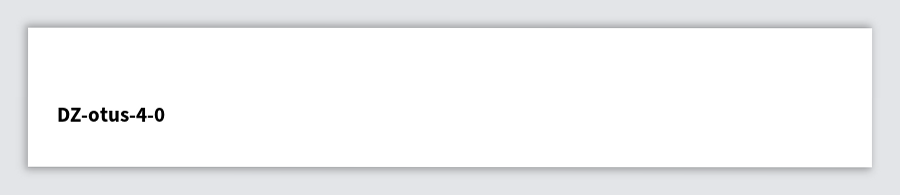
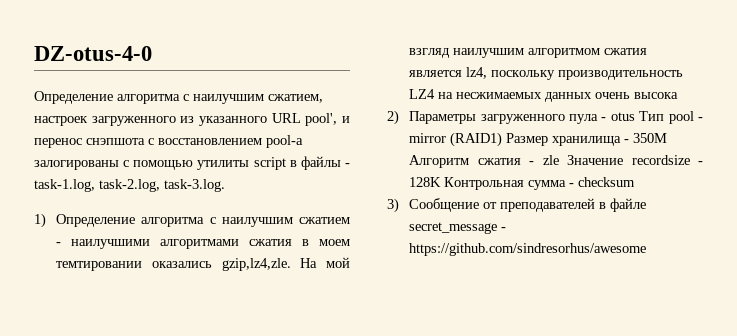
(165, 114) none -> [34,91,323,104] [34,113,350,126] [34,135,303,148] [34,156,350,170] [34,179,225,192] [34,213,350,228] [56,239,350,249] [56,257,350,271] [409,48,648,58] [409,67,684,80] [409,89,679,102] [387,110,703,125] [409,132,668,147] [409,155,703,168] [409,177,636,190] [387,198,647,213] [409,222,507,234] [409,243,647,256] // Определение алгоритма с наилучшим сжатием, настроек загруженного из указанного URL pool', и перенос снэпшота с восстановлением pool-а залогированы с помощью утилиты script в файлы - task-1.log, task-2.log, task-3.log. // 1) Определение алгоритма с наилучшим сжатием - наилучшими алгоритмами сжатия в моем темтировании оказались gzip,lz4,zle. На мой взгляд наилучшим алгоритмом сжатия является lz4, поскольку производительность LZ4 на несжимаемых данных очень высока // 2) Параметры загруженного пула - otus Тип pool - mirror (RAID1) Размер хранилища - 350M Алгоритм сжатия - zle Значение recordsize - 128K Контрольная сумма - checksum // 3) Сообщение от преподавателей в файле secret_message - https://github.com/sindresorhus/awesome

